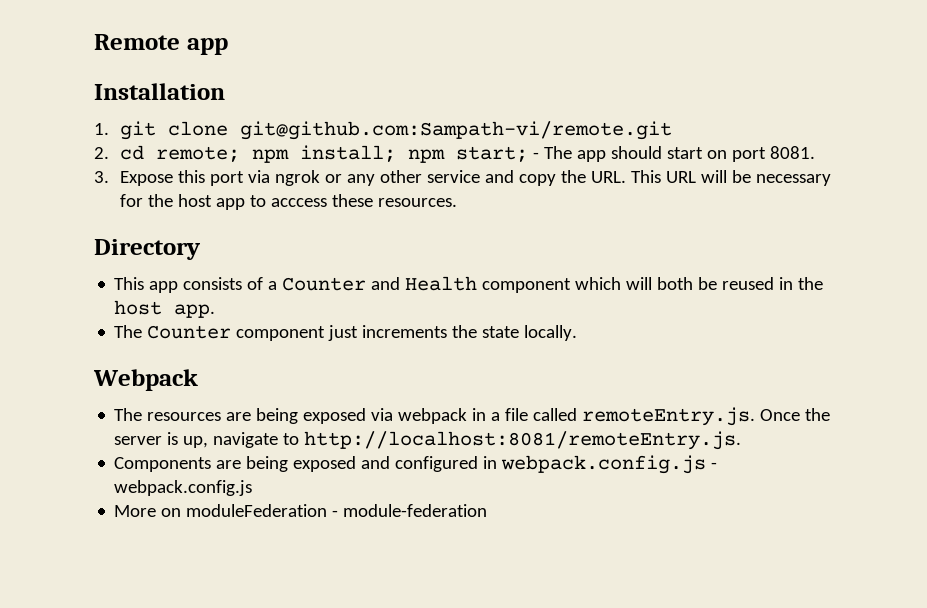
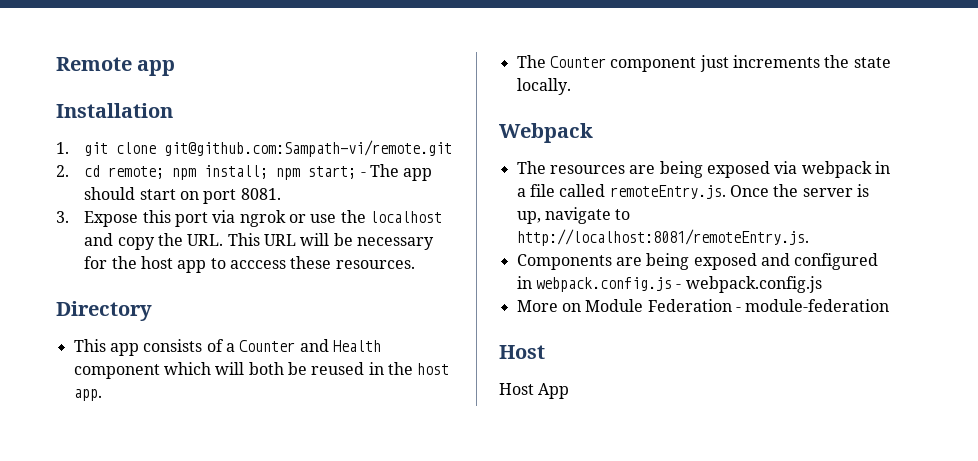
[347,170,480,186] any other service -> [310,210,442,223] use the localhost
[186,504,328,517] moduleFederation -> [585,299,732,312] Module Federation
(488, 510) none -> [499,345,545,359] [499,383,570,399] // Host // Host App

